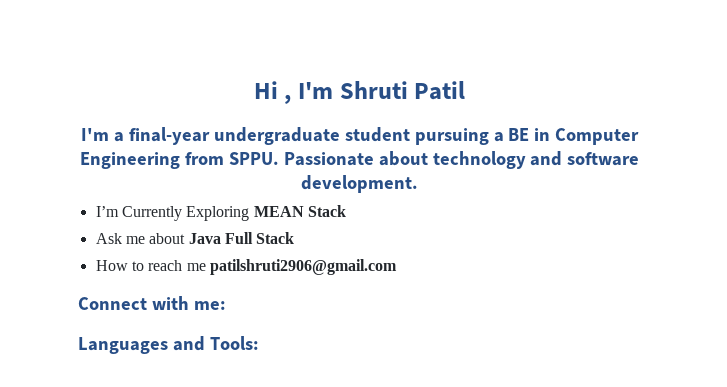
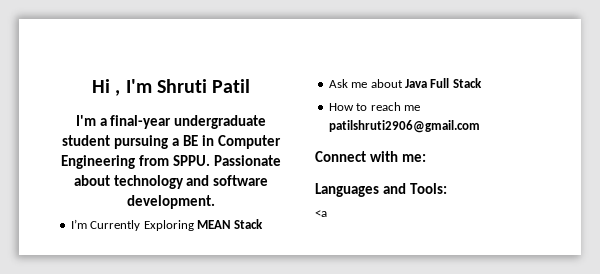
(259, 343) none -> [315,210,327,217] // <a

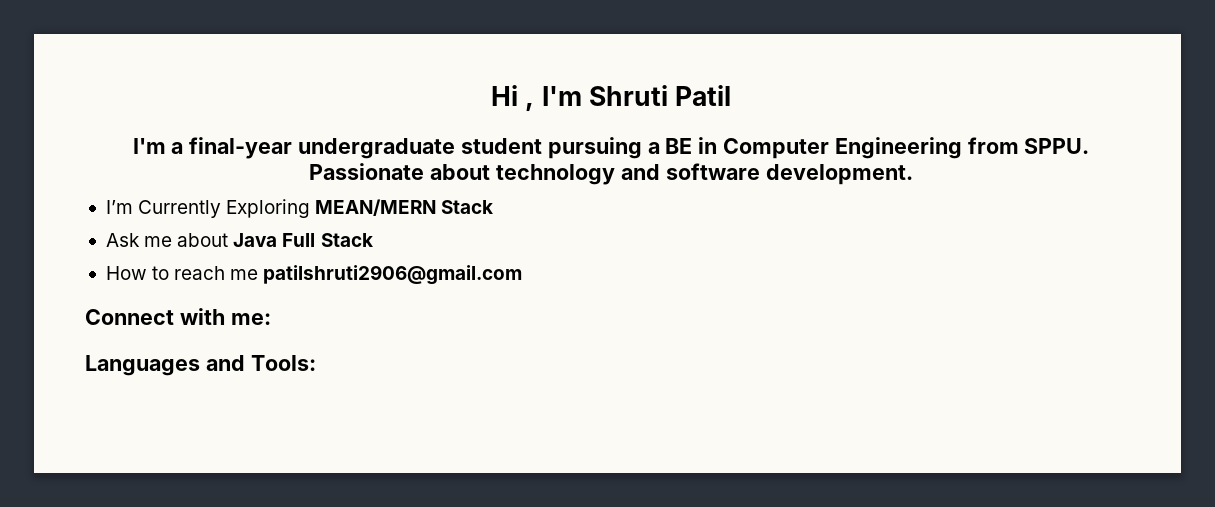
[196,220,231,229] MEAN -> [315,199,437,216] MEAN/MERN
[315,210,327,217] // <a -> (316, 363) none

